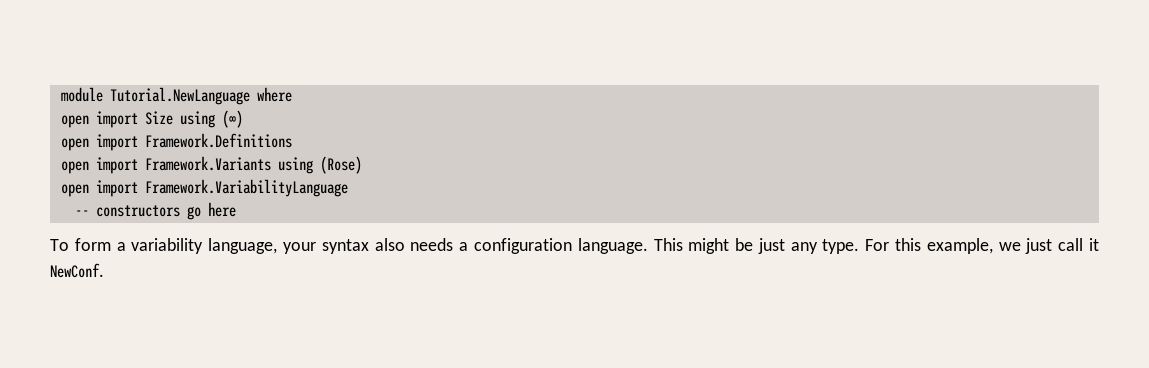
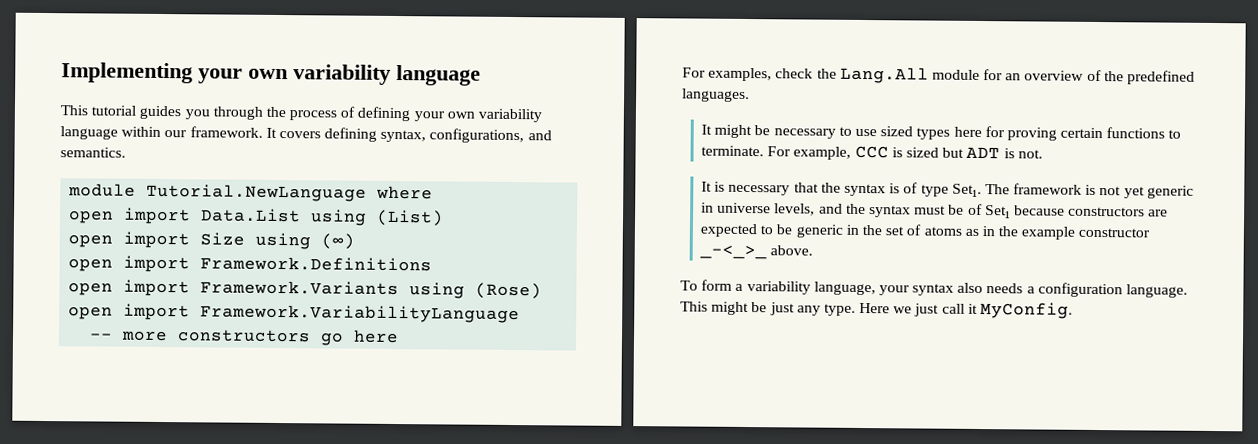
[60,87,292,105] module Tutorial.NewLanguage where -> [61,62,481,86] [60,105,543,123] [60,126,552,144] [60,147,126,158] [68,183,434,202] [68,207,445,227] Implementing your own variability language // This tutorial guides you through the process of defining your own variability language within our framework. It covers defining syntax, configurations, and semantics. // module Tutorial.NewLanguage where // open import Data.List using (List)
(89, 213) none -> [121,330,169,342] more
(236, 209) none -> [682,66,1196,85] [682,88,750,103] [701,124,1182,141] [701,145,1043,160] [701,181,1194,199] [701,202,1169,219] [700,223,1151,240] [699,245,814,260] // For examples, check the Lang.All module for an overview of the predefined languages. // It might be necessary to use sized types here for proving certain functions to terminate. For example, CCC is sized but ADT is not. // It is necessary that the syntax is of type Set₁. The framework is not yet generic in universe levels, and the syntax must be of Set₁ because constructors are expected to be generic in the set of atoms as in the example constructor _-<_>_ above.
[865,238,993,254] For this example, -> [859,302,891,314] Here
[50,263,104,278] NewConf. -> [980,302,1074,319] MyConfig.

